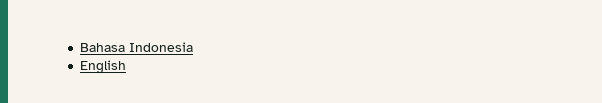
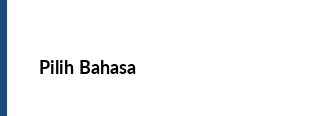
[80,42,194,52] [80,60,127,74] Bahasa Indonesia // English -> [39,60,136,74] Pilih Bahasa

